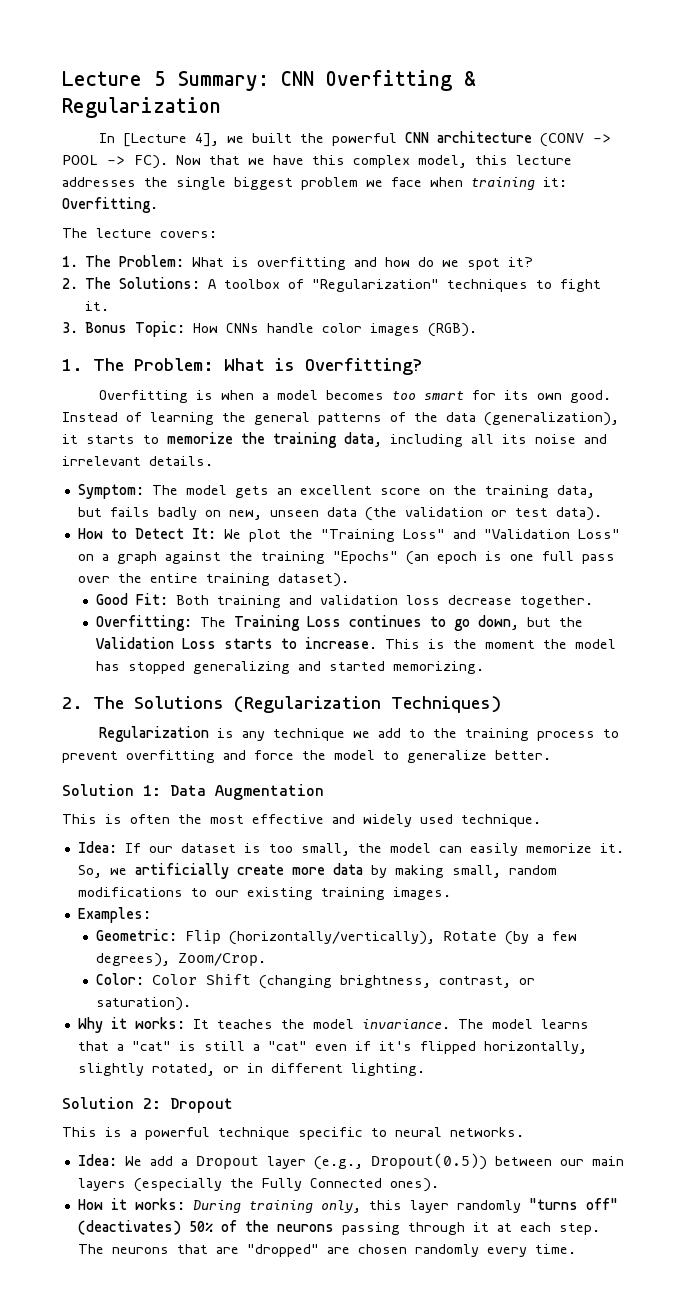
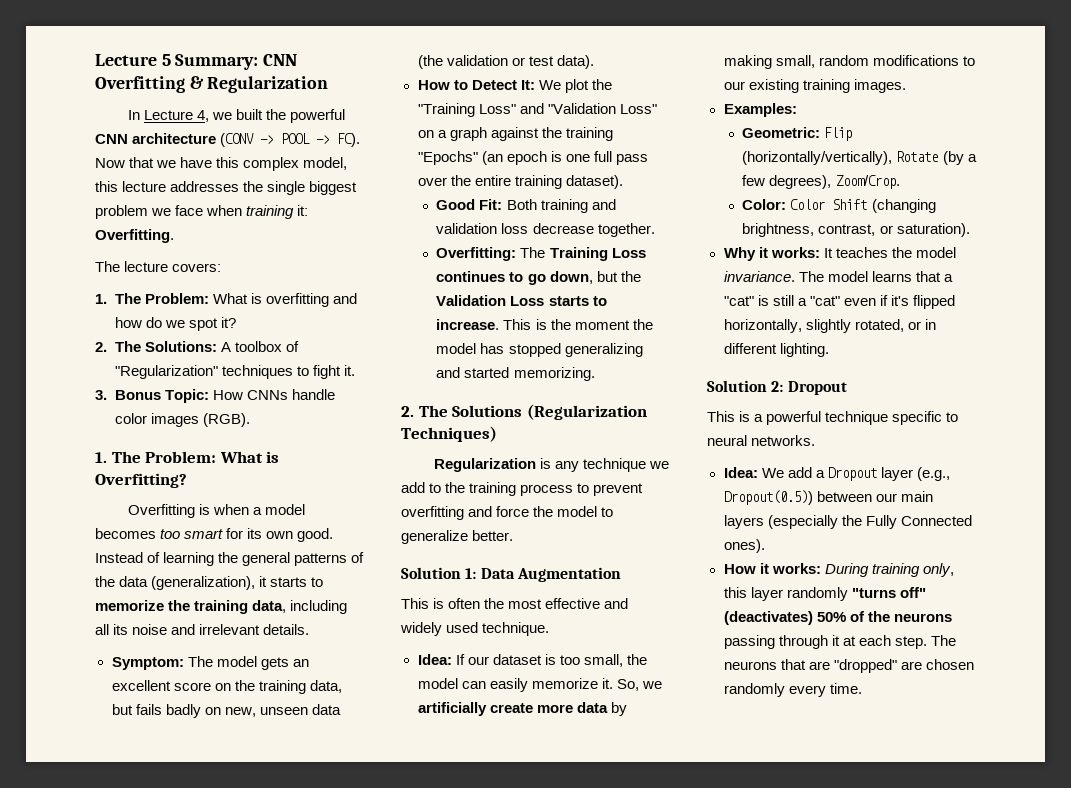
[122,133,219,147] [Lecture 4], -> [143,110,209,122] Lecture 4,

